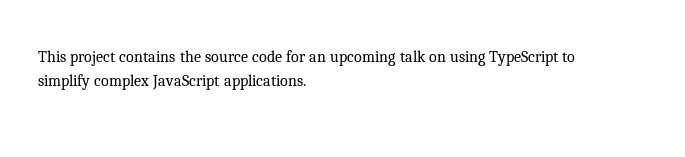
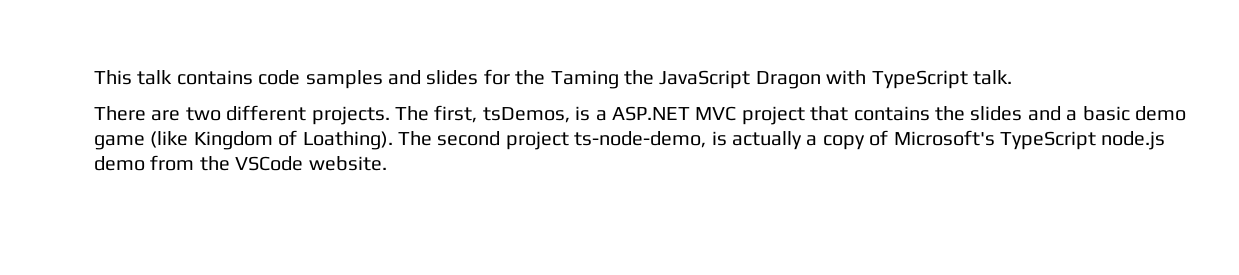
[70,50,576,66] [38,74,306,90] project contains the source code for an upcoming talk on using TypeScript to simplify complex JavaScript applications. -> [137,69,1012,89] [94,105,1186,125] [94,130,1166,150] [94,155,387,171] talk contains code samples and slides for the Taming the JavaScript Dragon with TypeScript talk. // There are two different projects. The first, tsDemos, is a ASP.NET MVC project that contains the slides and a basic demo game (like Kingdom of Loathing). The second project ts-node-demo, is actually a copy of Microsoft's TypeScript node.js demo from the VSCode website.

